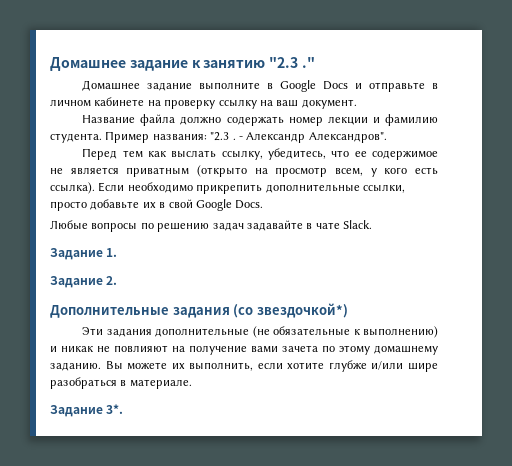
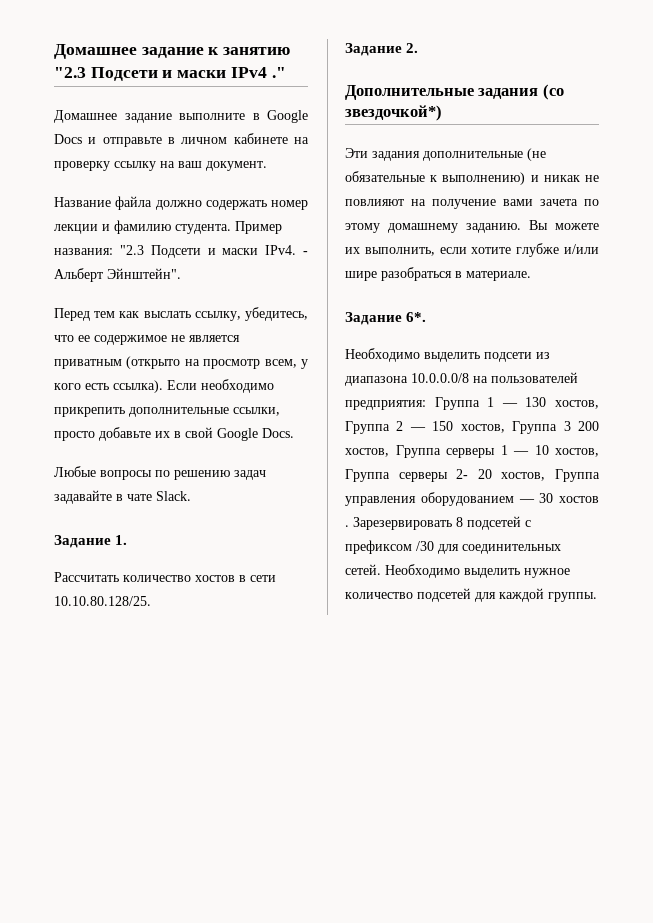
(299, 62) none -> [90,67,267,81] Подсети и маски IPv4
[232,132,387,143] . - Александр Александров". -> [150,245,308,258] [54,268,181,282] Подсети и маски IPv4. - Альберт Эйнштейн".
(118, 252) none -> [54,572,276,582] [54,596,151,606] // Рассчитать количество хостов в сети 10.10.80.128/25.
[106,404,124,414] 3*. -> [406,312,427,322] [345,348,550,362] [345,372,578,386] [345,397,599,410] [345,421,599,434] [345,445,599,458] [345,469,600,482] [345,492,599,506] [345,516,531,530] [345,540,561,554] [345,564,570,578] [345,588,597,602] 6*. // Необходимо выделить подсети из диапазона 10.0.0.0/8 на пользователей предприятия: Группа 1 — 130 хостов, Группа 2 — 150 хостов, Группа 3 200 хостов, Группа серверы 1 — 10 хостов, Группа серверы 2- 20 хостов, Группа управления оборудованием — 30 хостов . Зарезервировать 8 подсетей с префиксом /30 для соединительных сетей. Необходимо выделить нужное количество подсетей для каждой группы.

